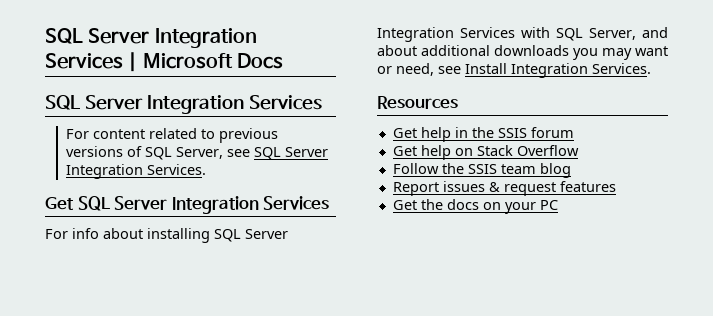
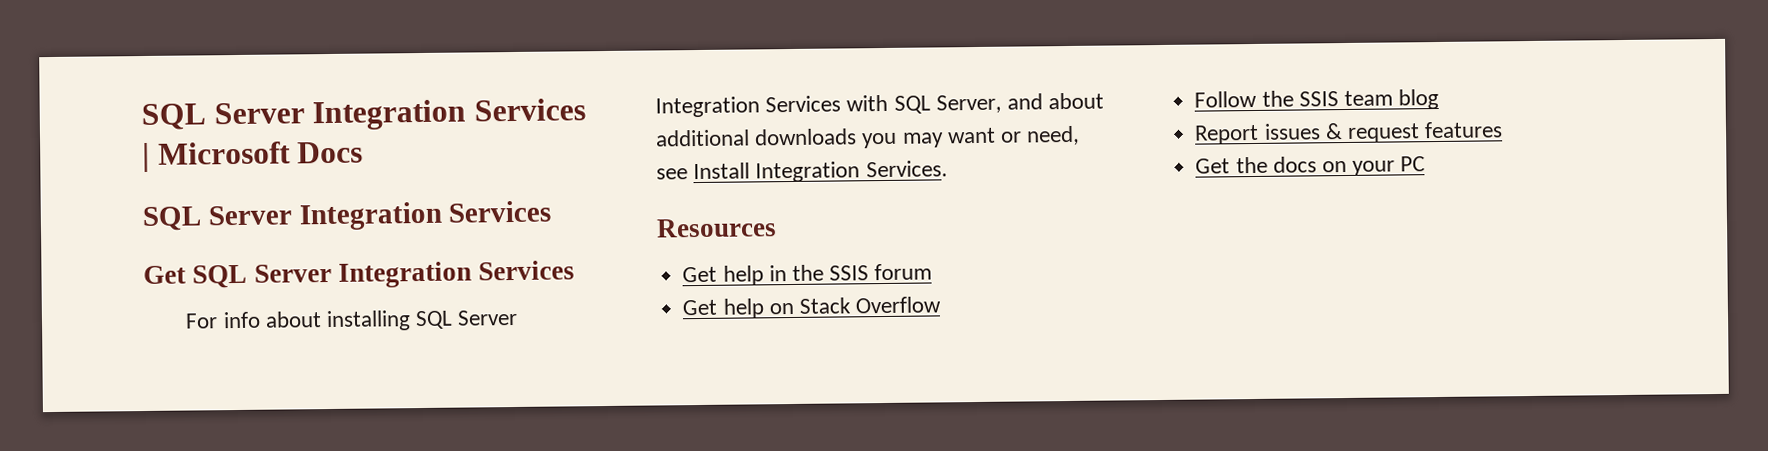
[65,128,278,143] [65,146,328,160] [65,164,206,179] // For content related to previous versions of SQL Server, see SQL Server Integration Services. -> (552, 211) none

